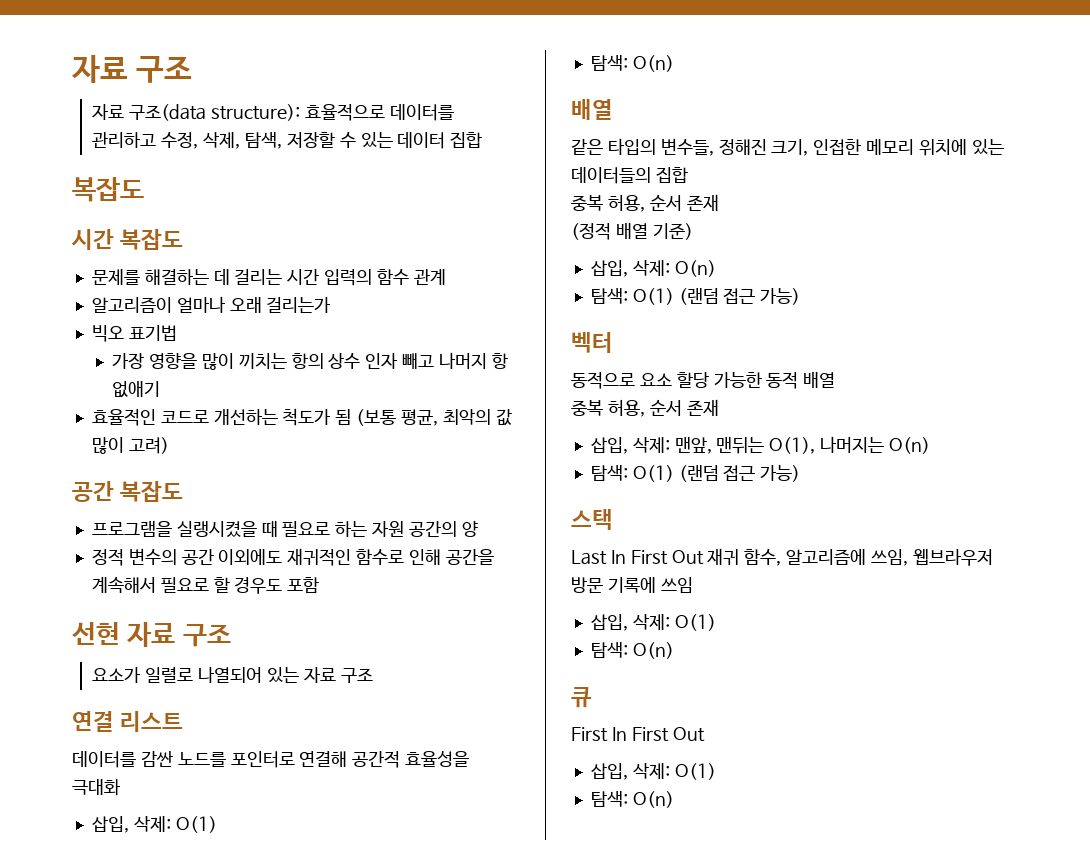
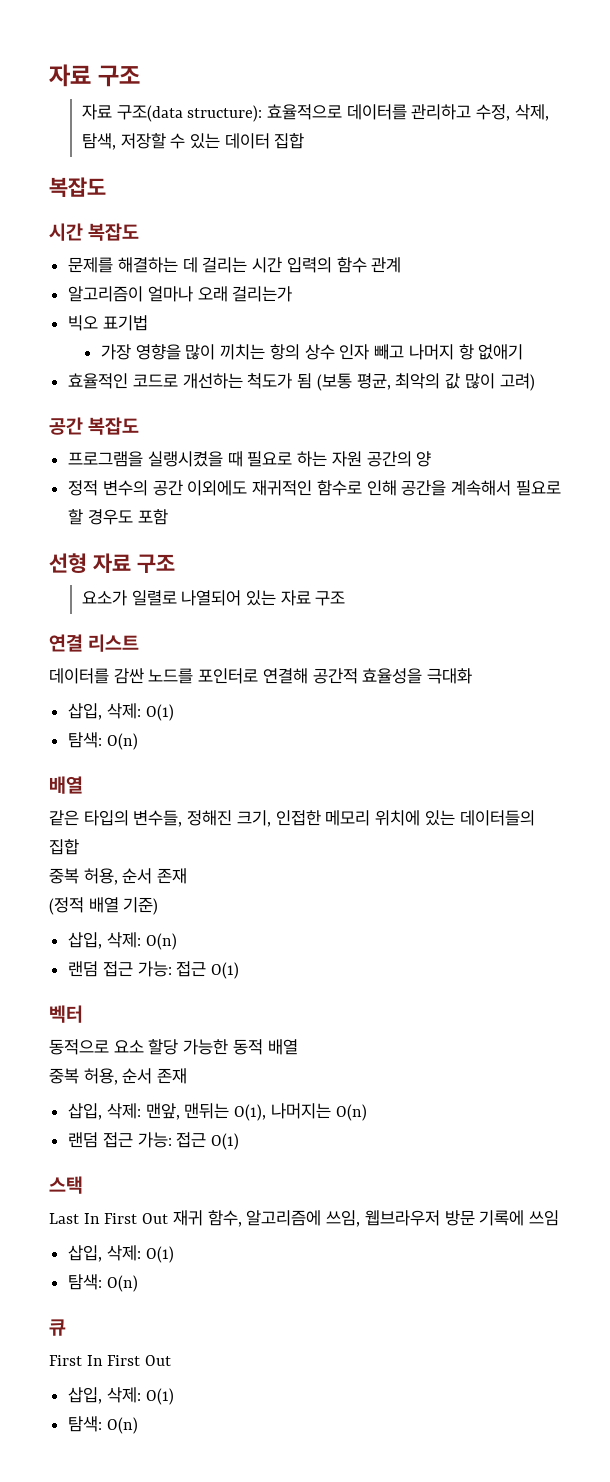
[72,622,120,645] 선현 -> [49,553,87,573] 선형
[590,288,801,305] 탐색: O(1) (랜덤 접근 가능) -> [68,961,240,979] 랜덤 접근 가능: 접근 O(1)
[590,465,801,482] 탐색: O(1) (랜덤 접근 가능) -> [68,1132,240,1150] 랜덤 접근 가능: 접근 O(1)

